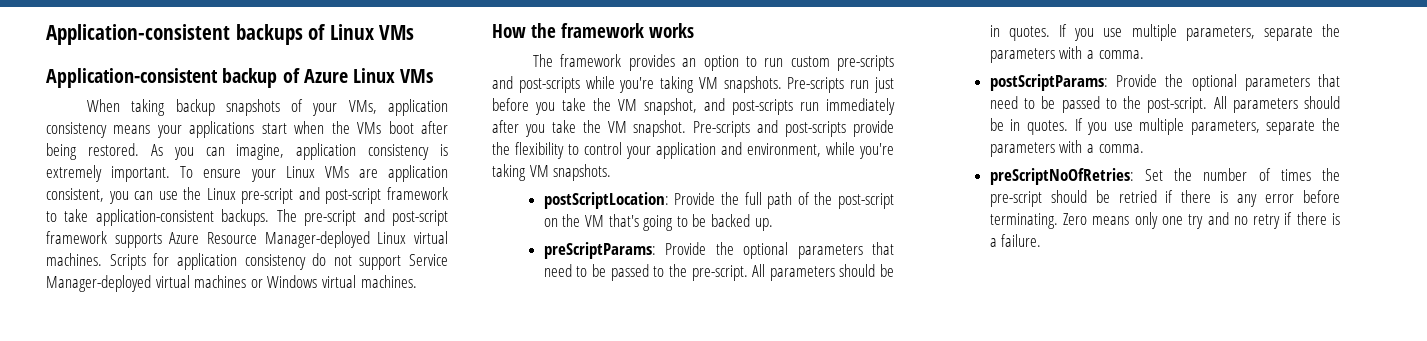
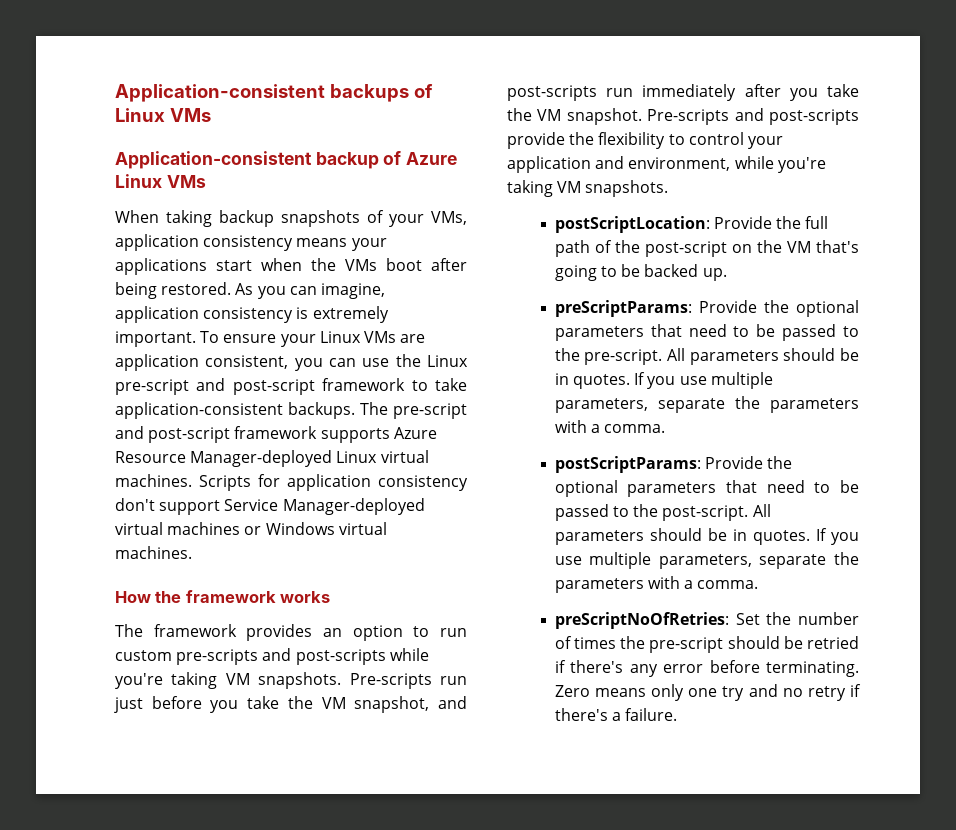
[312,253,352,266] do not -> [115,498,155,511] don't
[1181,190,1229,203] there is -> [570,660,624,673] there's
[1296,212,1340,225] there is -> [554,708,608,721] there's

